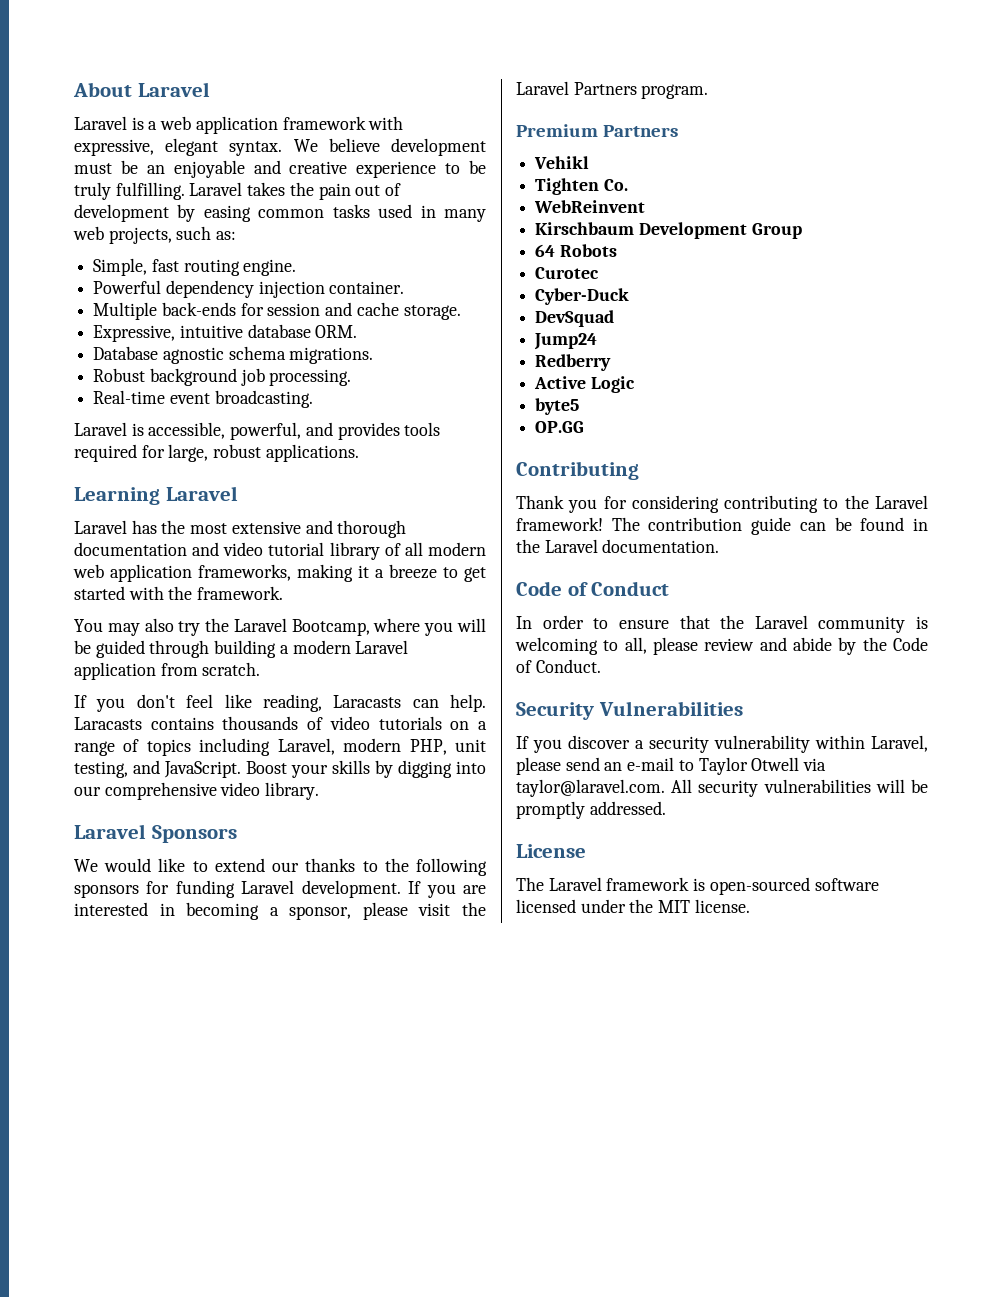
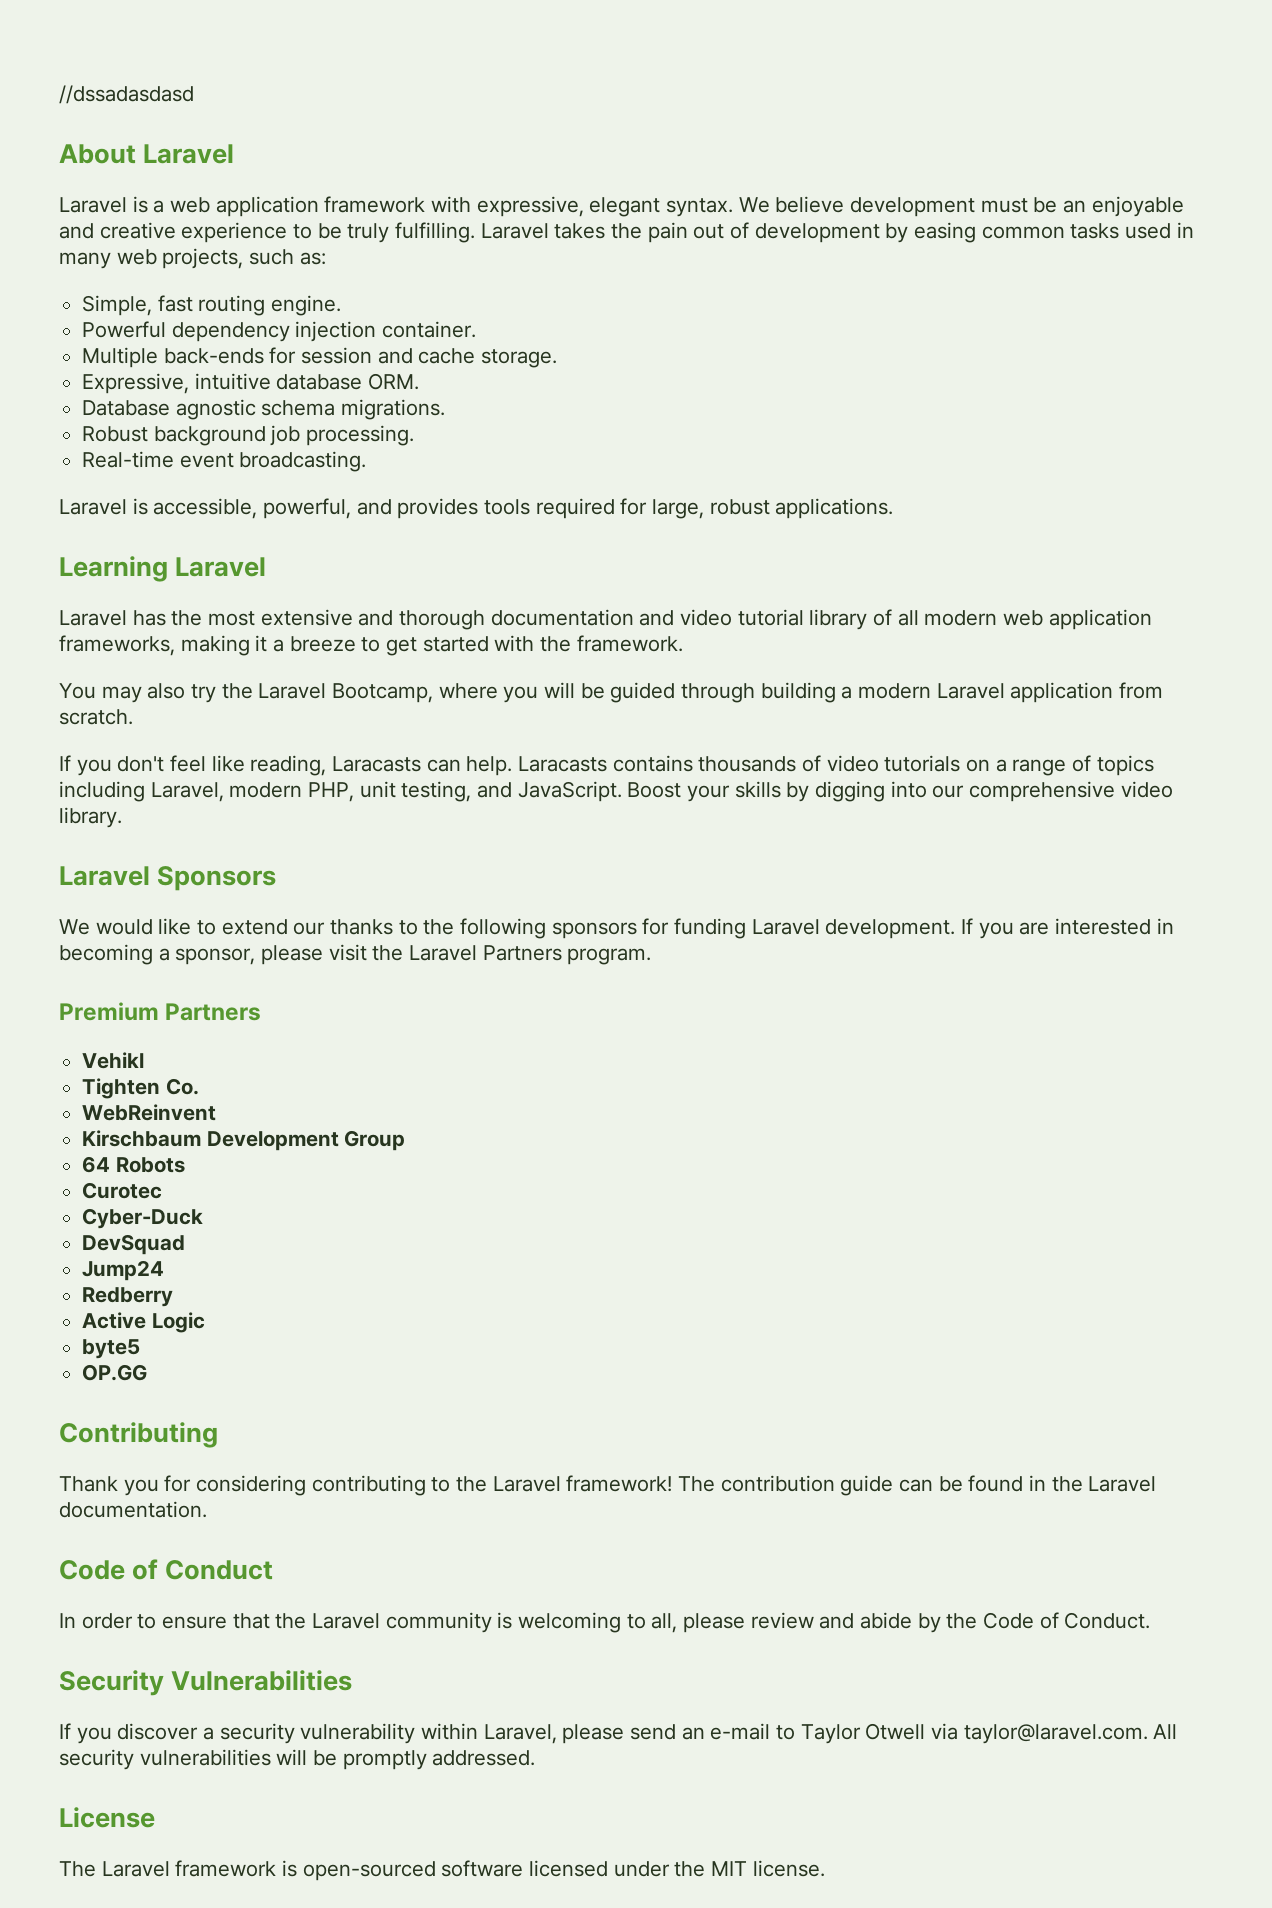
(73, 89) none -> [59,85,194,104] //dssadasdasd //

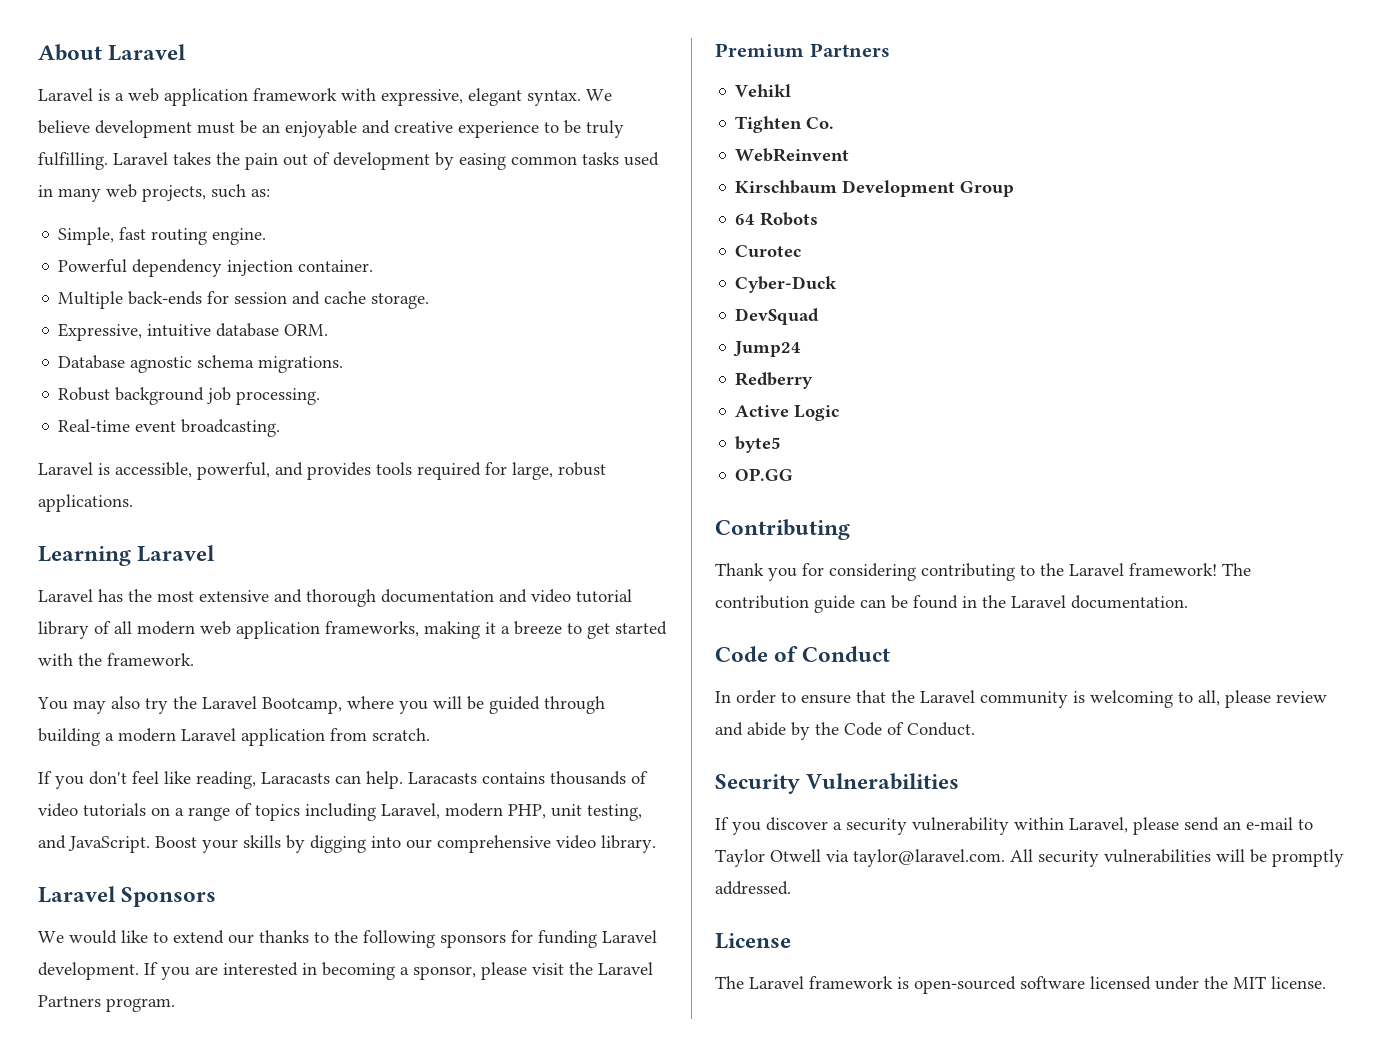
[59,85,194,104] //dssadasdasd // -> (38, 52) none

